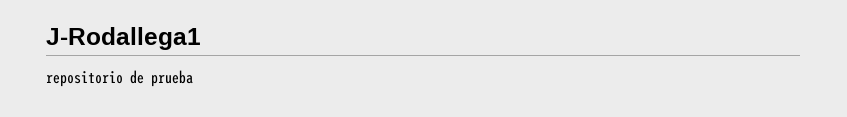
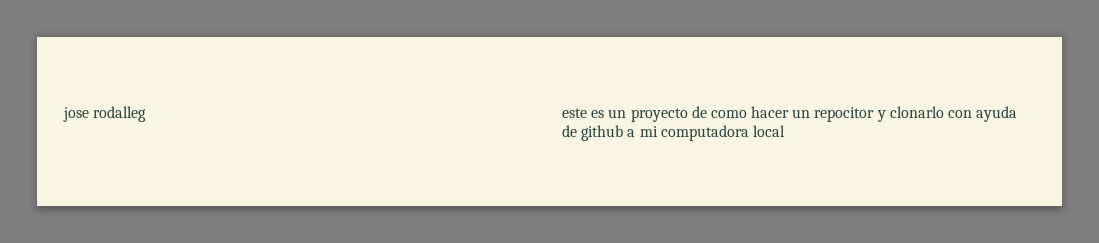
[46,27,201,50] [46,70,193,87] J-Rodallega1 // repositorio de prueba -> [63,106,147,122] [562,106,1018,122] [562,125,785,141] jose rodalleg // este es un proyecto de como hacer un repocitor y clonarlo con ayuda de github a mi computadora local

